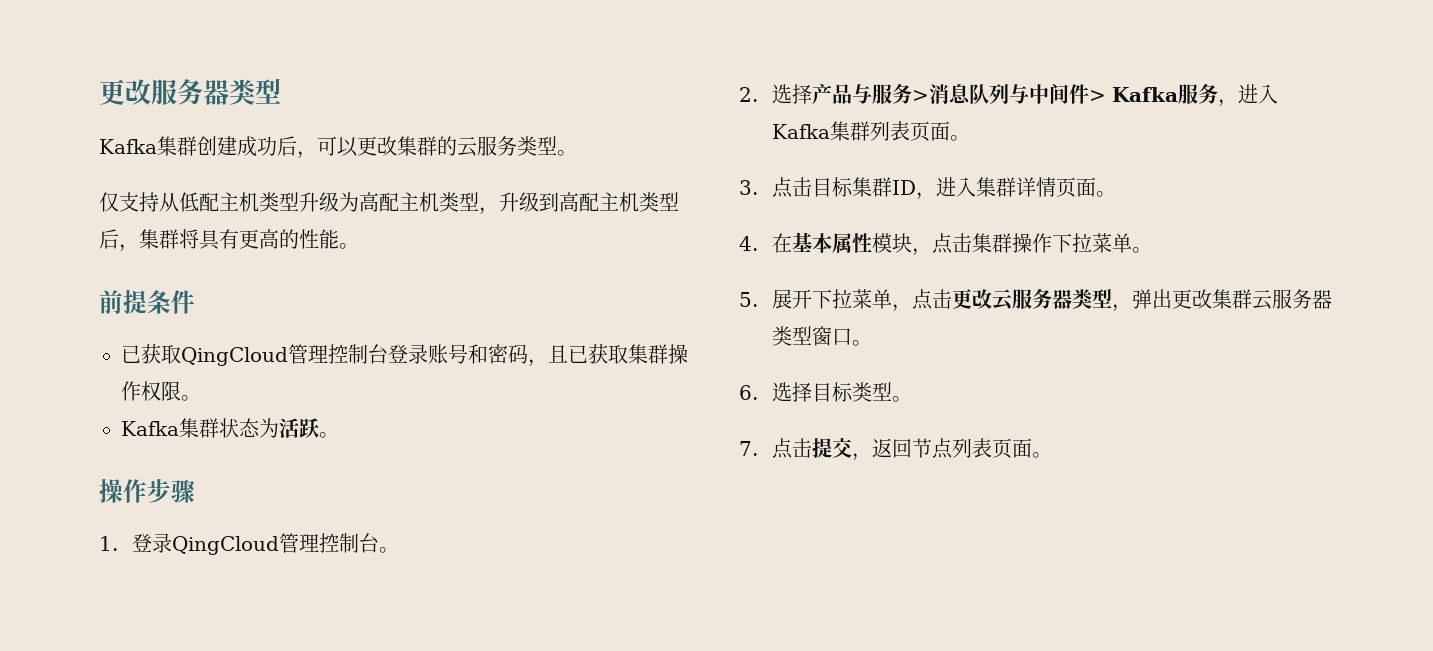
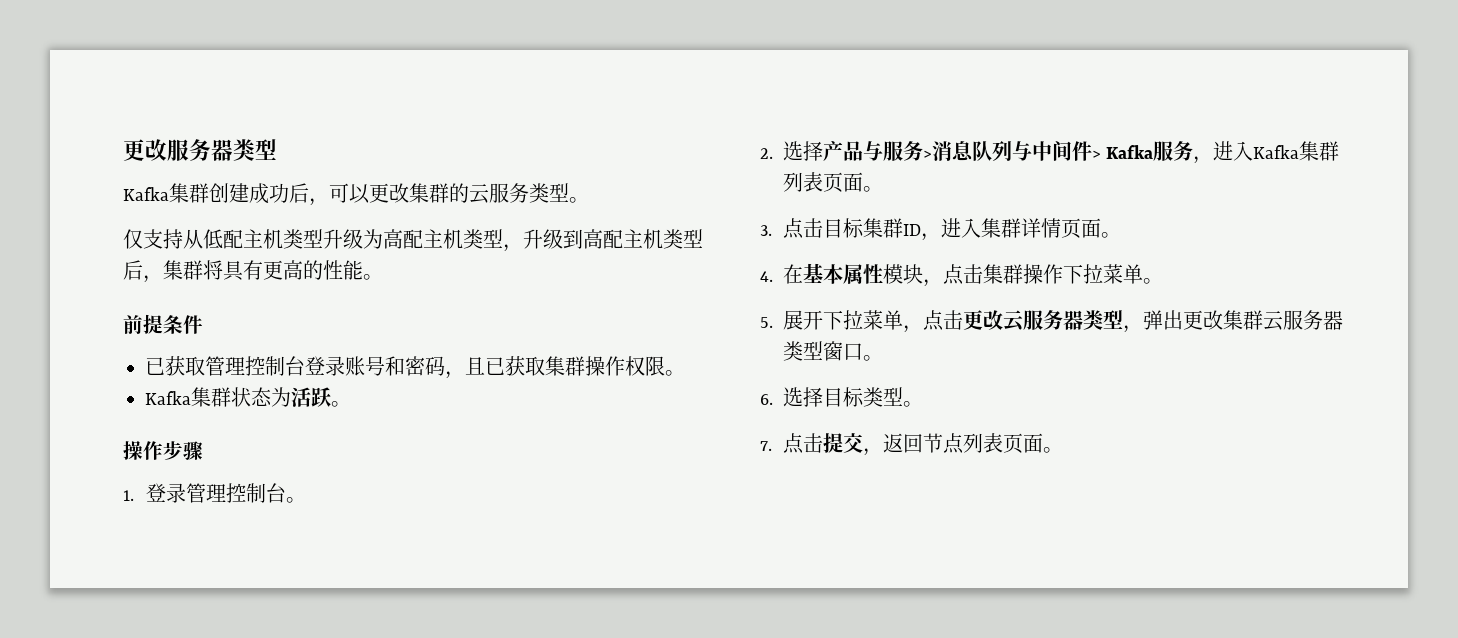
[181,347,288,366] QingCloud -> (205, 366) none
[172,536,280,555] QingCloud -> (187, 493) none

